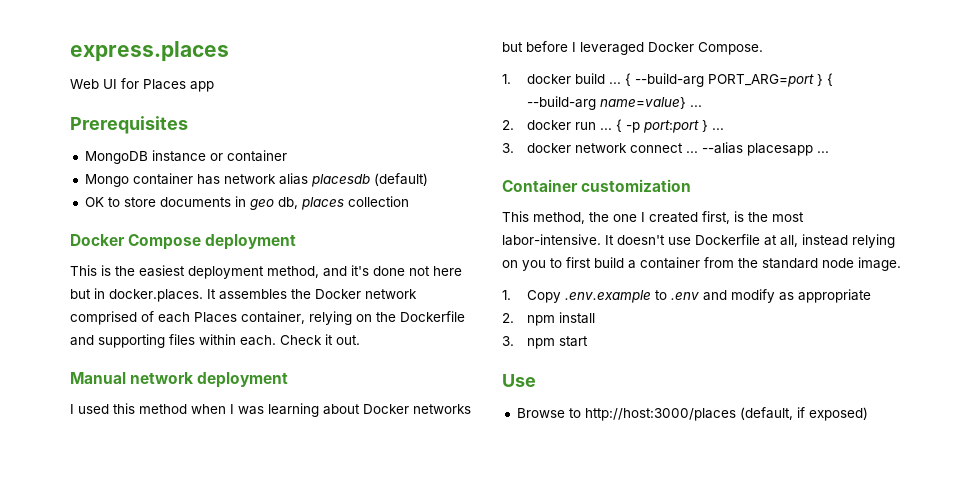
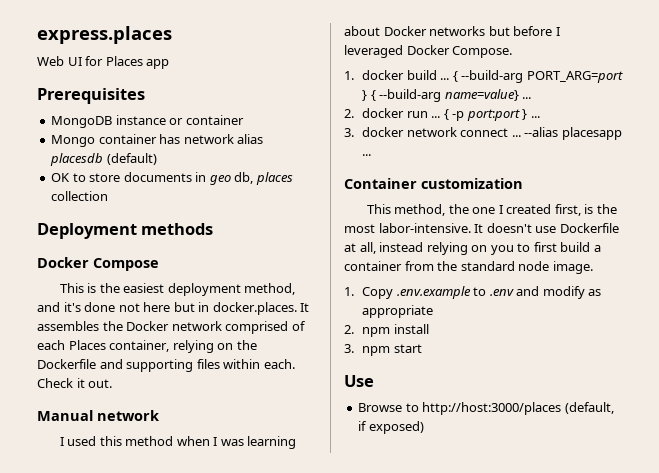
(409, 201) none -> [37,223,214,239] // Deployment methods
[205,234,297,250] deployment -> (159, 264) none
[197,372,289,388] deployment -> (159, 415) none

